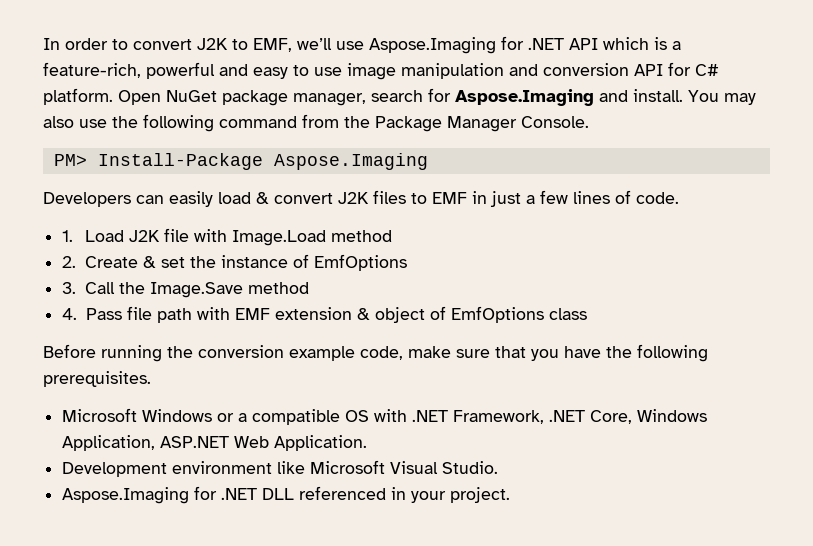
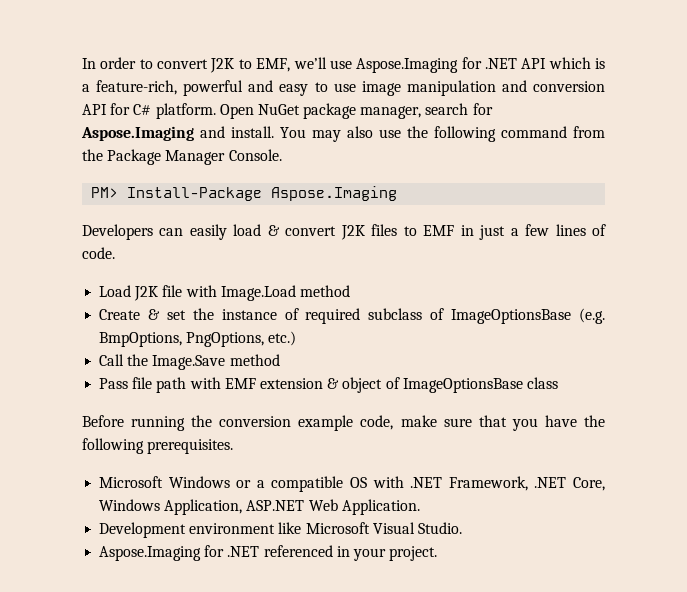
[62,230,74,242] 1. -> (115, 253) none
[62,256,77,268] 2. -> (350, 291) none
[314,254,408,271] [62,282,77,294] EmfOptions // 3. -> [305,308,605,324] [99,331,297,347] required subclass of ImageOptionsBase (e.g. BmpOptions, PngOptions, etc.) //
[62,308,78,320] 4. -> (280, 360) none
[451,306,544,323] EmfOptions -> [402,378,523,393] ImageOptionsBase
[262,488,295,500] DLL -> (260, 551) none

